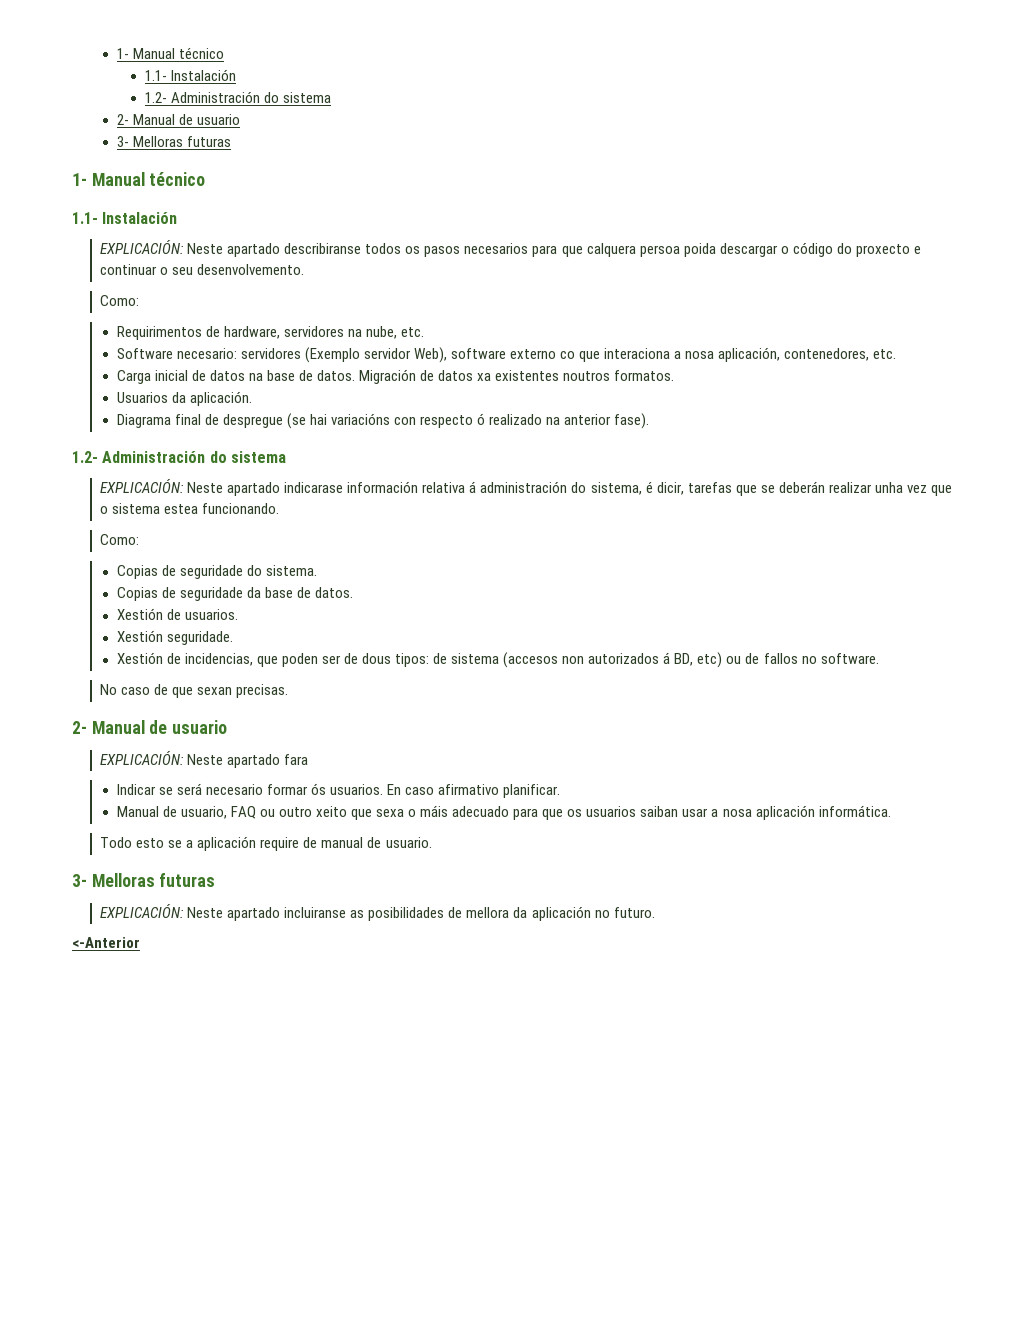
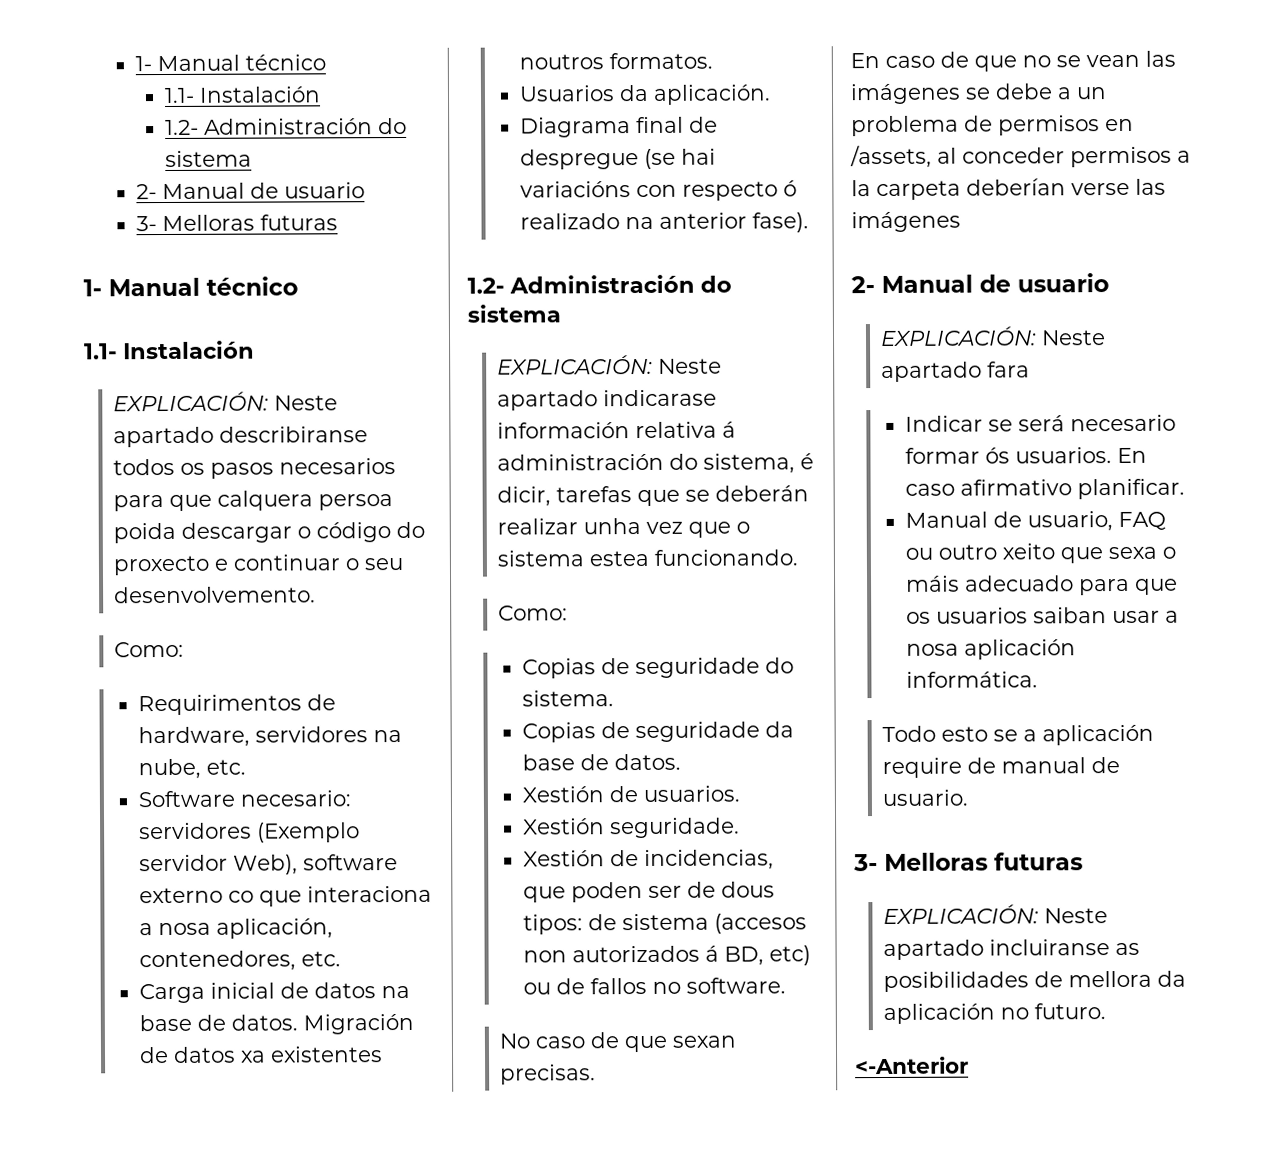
(289, 691) none -> [850,50,1176,72] [850,83,1107,105] [851,115,1134,137] [850,144,1191,169] [851,178,1166,201] [851,211,961,233] // En caso de que no se vean las imágenes se debe a un problema de permisos en /assets, al conceder permisos a la carpeta deberían verse las imágenes

